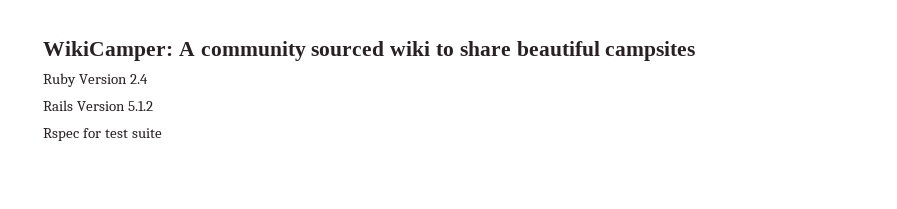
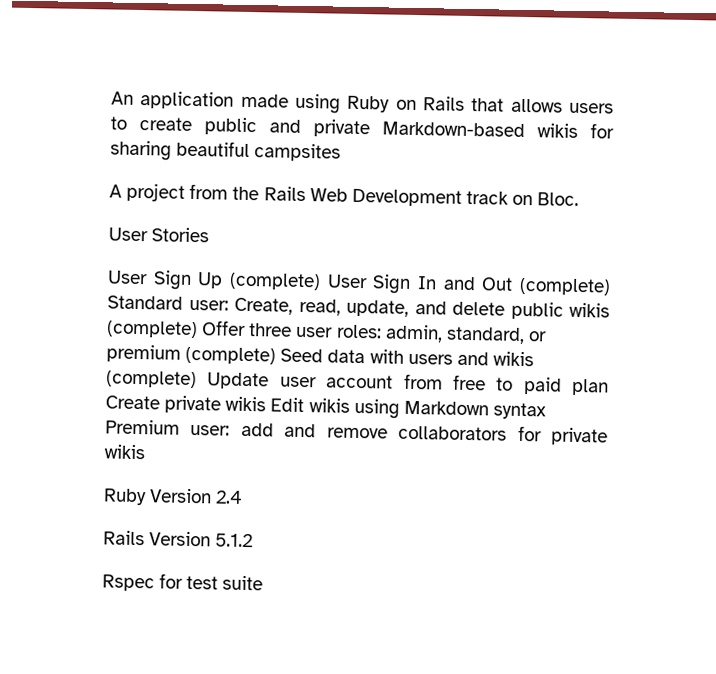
[43,41,696,61] WikiCamper: A community sourced wiki to share beautiful campsites -> [111,91,614,114] [110,116,614,139] [110,140,342,162] [109,182,580,207] [108,227,210,243] [107,270,611,296] [107,295,610,320] [106,320,547,345] [106,344,534,367] [106,370,609,396] [105,395,546,420] [105,419,608,446] [104,444,146,460] An application made using Ruby on Rails that allows users to create public and private Markdown-based wikis for sharing beautiful campsites // A project from the Rails Web Development track on Bloc. // User Stories // User Sign Up (complete) User Sign In and Out (complete) Standard user: Create, read, update, and delete public wikis (complete) Offer three user roles: admin, standard, or premium (complete) Seed data with users and wikis (complete) Update user account from free to paid plan Create private wikis Edit wikis using Markdown syntax Premium user: add and remove collaborators for private wikis

